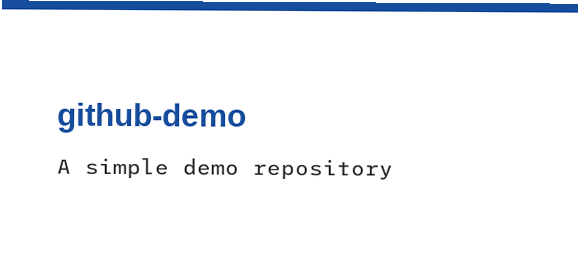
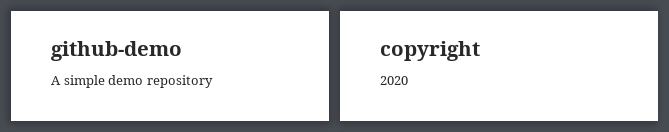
(393, 169) none -> [380,41,480,61] [380,76,408,85] // copyright // 2020

